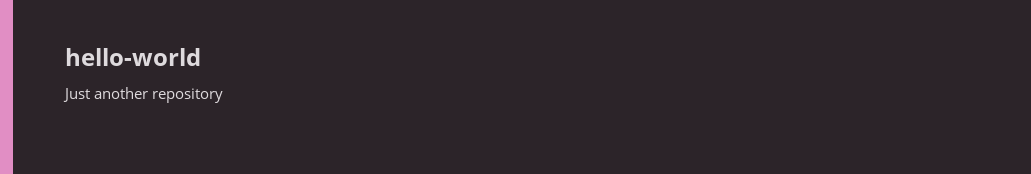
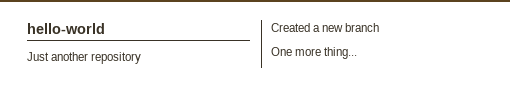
(224, 95) none -> [271,23,380,32] [271,47,358,59] // Created a new branch // One more thing...

